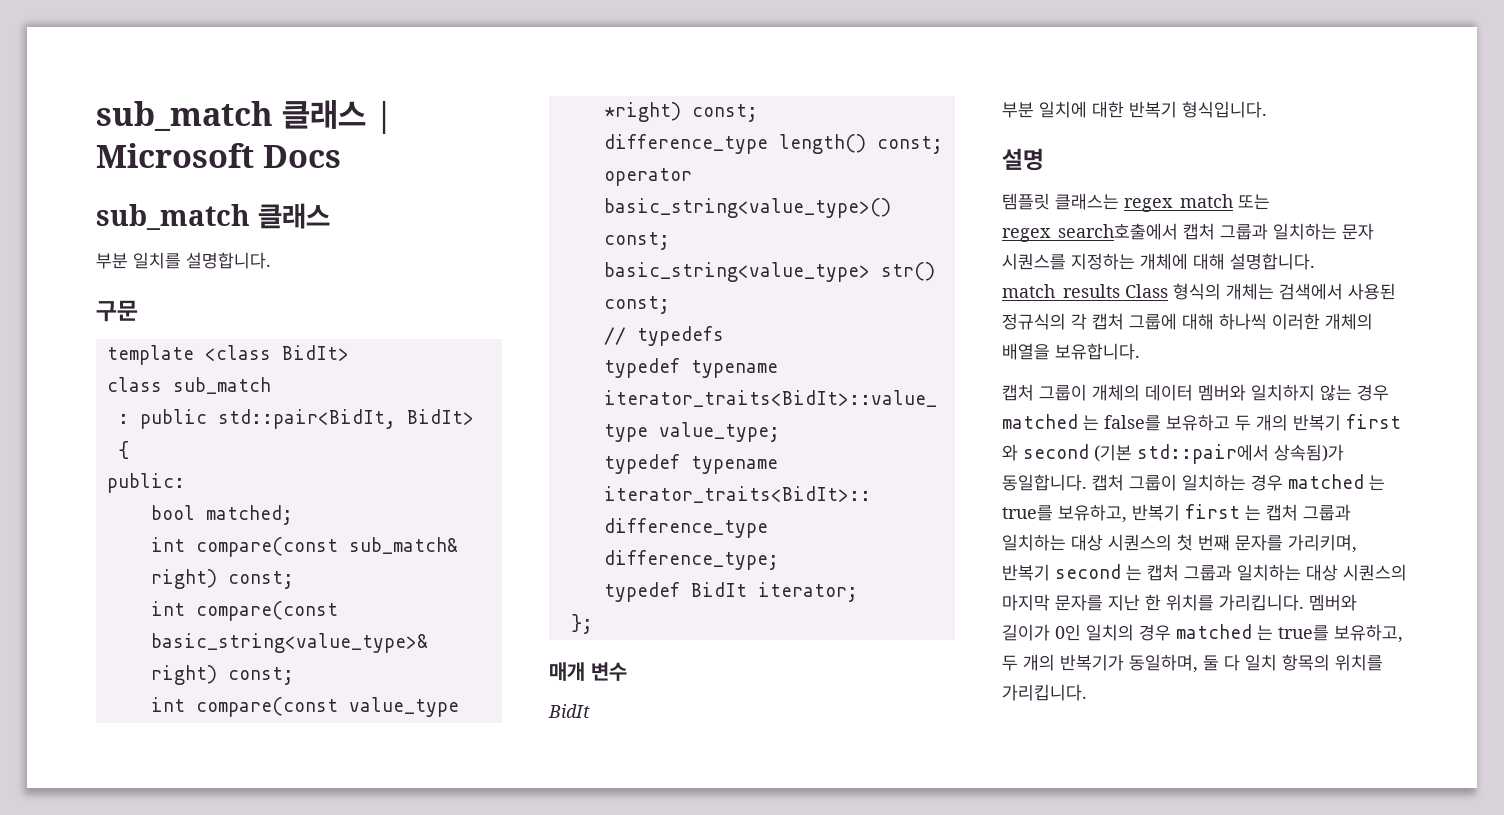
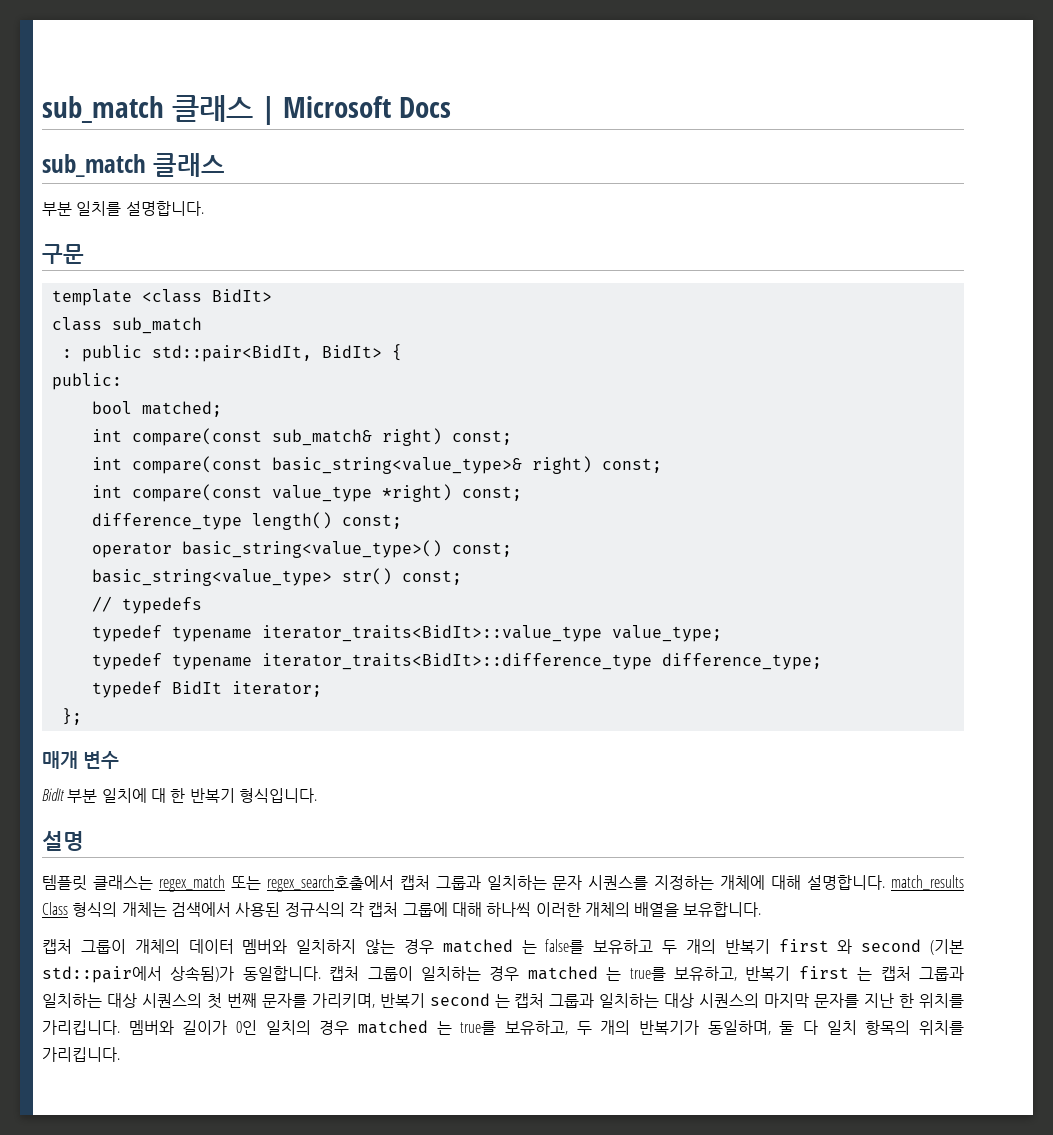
(590, 711) // -> (65, 794) none
[1092,101,1124,118] 대한 -> [150,788,186,803] 대 한

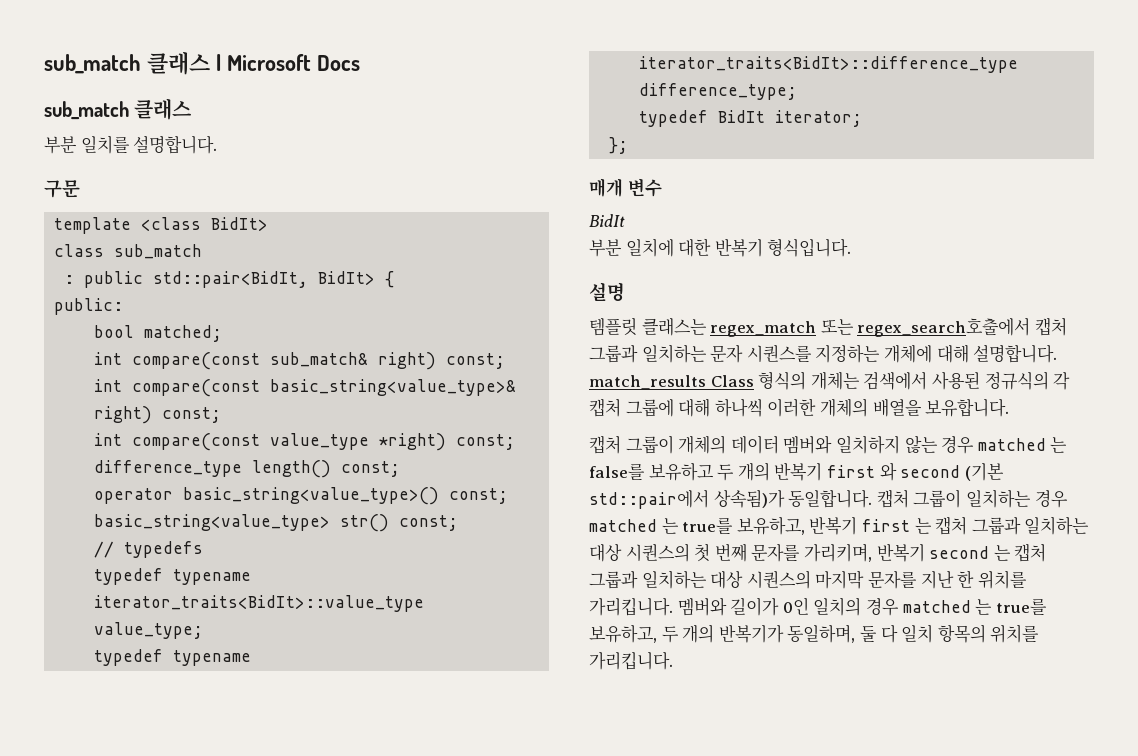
(65, 794) none -> (625, 220) //
[150,788,186,803] 대 한 -> [678,238,712,257] 대한

